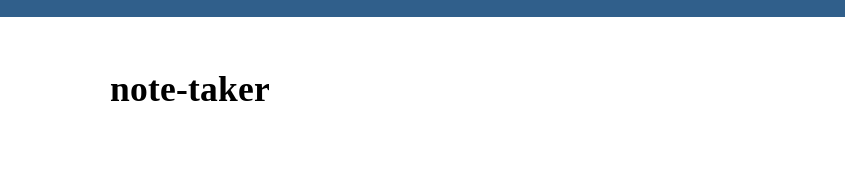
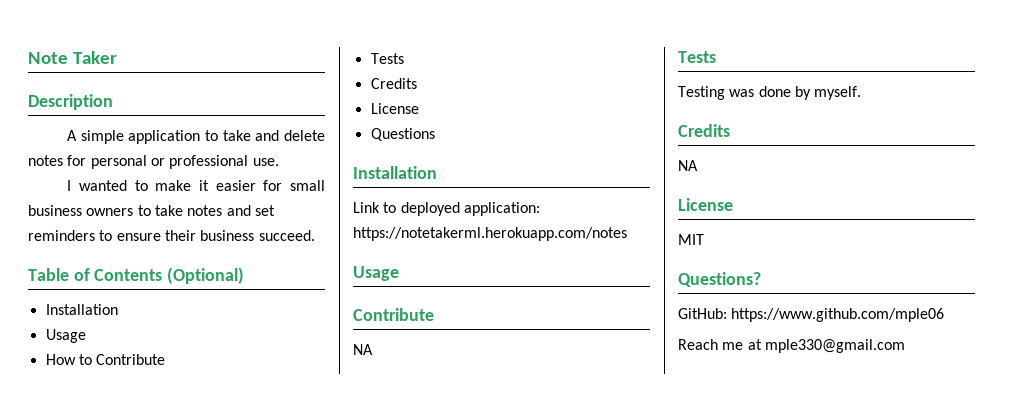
[110,76,270,101] note-taker -> [28,51,117,64] [28,94,113,110] [67,130,326,144] [28,155,279,169] [67,180,325,191] [28,205,275,216] [28,230,315,241] [28,267,245,284] [45,304,118,315] [45,329,86,343] [45,354,166,365] [370,53,404,64] [370,78,417,89] [370,103,419,114] [370,128,435,141] [353,166,437,179] [353,202,540,216] [353,227,627,241] [353,266,399,281] [353,308,434,321] [353,344,373,355] [678,51,716,63] [678,86,862,100] [678,124,730,137] [678,160,698,171] [678,198,733,211] [678,234,704,245] [678,272,761,287] [678,308,945,322] [678,339,905,353] Note Taker // Description // A simple application to take and delete notes for personal or professional use. // I wanted to make it easier for small business owners to take notes and set reminders to ensure their business succeed. // Table of Contents (Optional) // Installation // Usage // How to Contribute // Tests // Credits // License // Questions // Installation // Link to deployed application: https://notetakerml.herokuapp.com/notes // Usage // Contribute // NA // Tests // Testing was done by myself. // Credits // NA // License // MIT // Questions? // GitHub: https://www.github.com/mple06 // Reach me at mple330@gmail.com

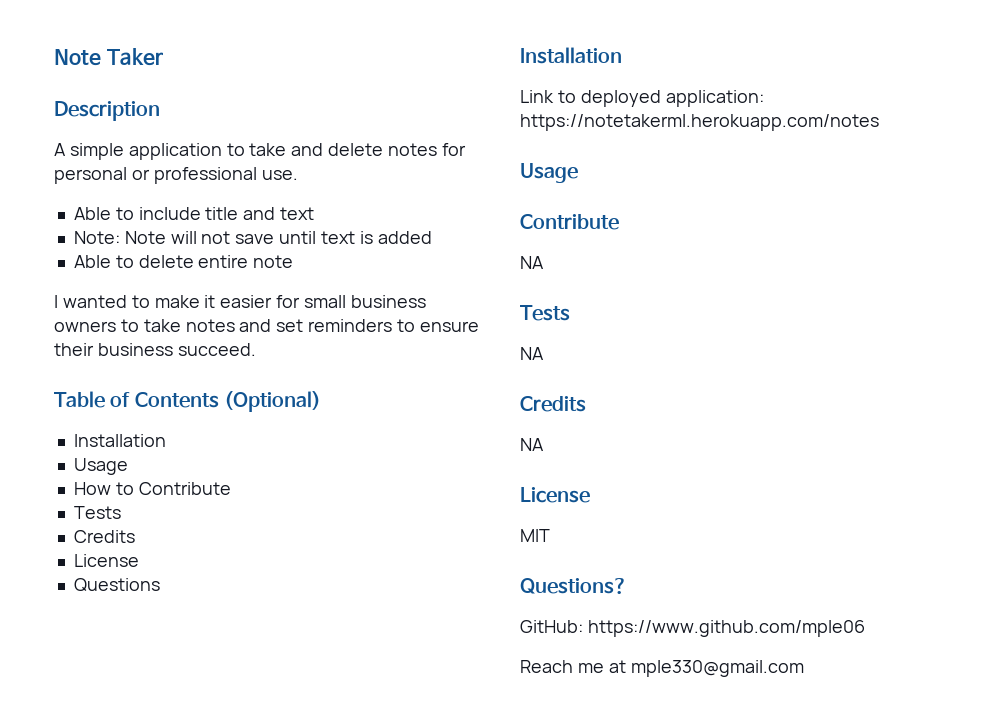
(279, 162) none -> [73,207,315,220] [73,231,432,244] [73,255,294,268] // Able to include title and text // Note: Note will not save until text is added // Able to delete entire note
[678,86,862,100] Testing was done by myself. -> [520,347,544,360] NA

